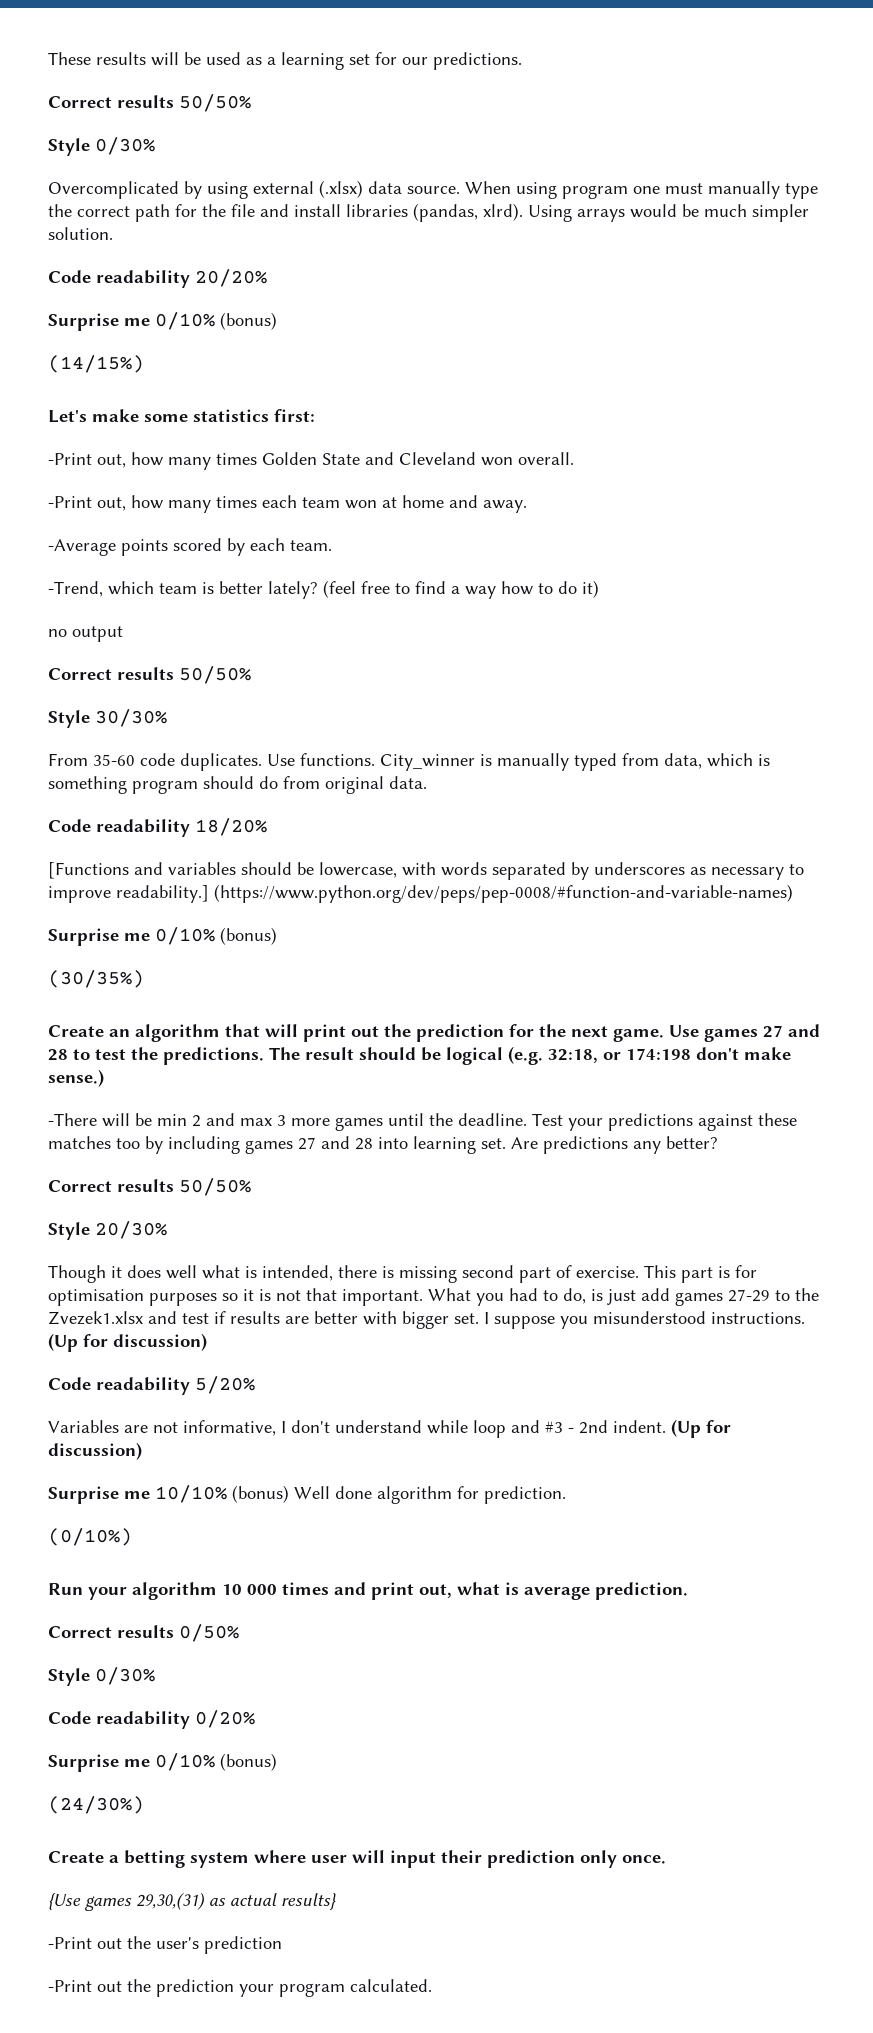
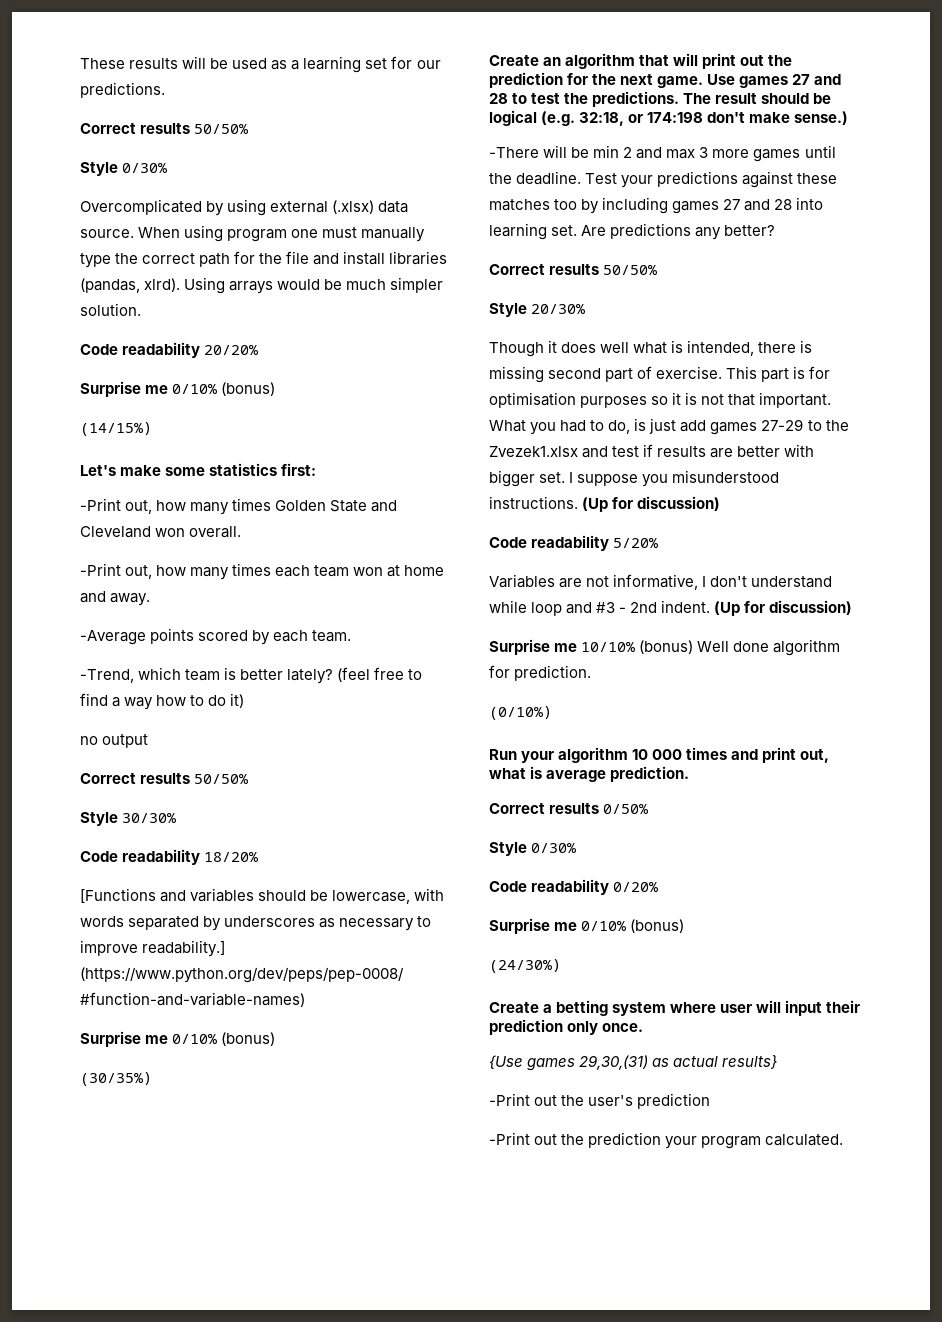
[48,753,770,771] [48,776,427,794] // From 35-60 code duplicates. Use functions. City_winner is manually typed from data, which is something program should do from original data. -> (177, 818) none

